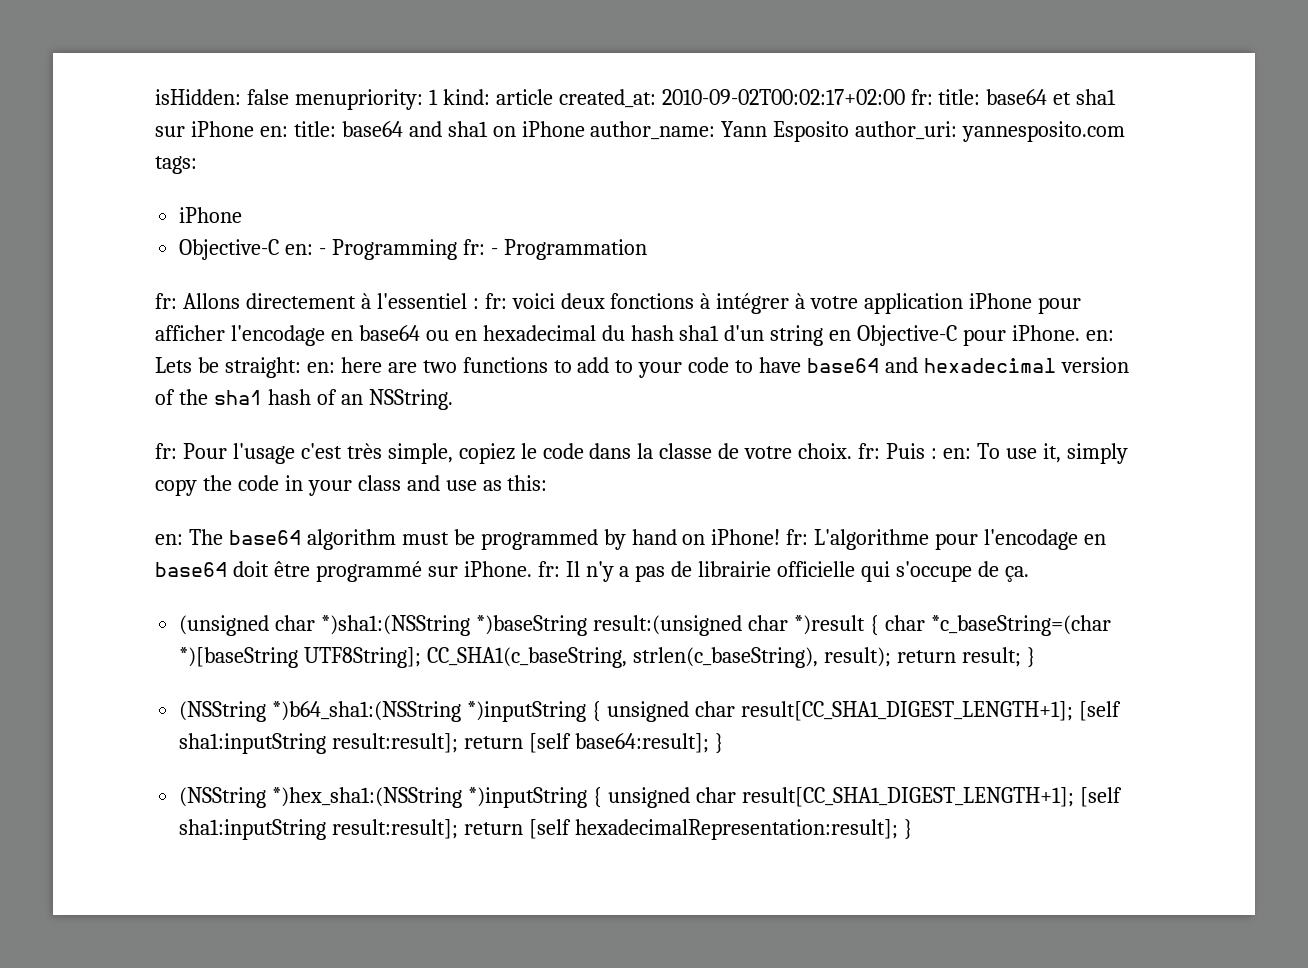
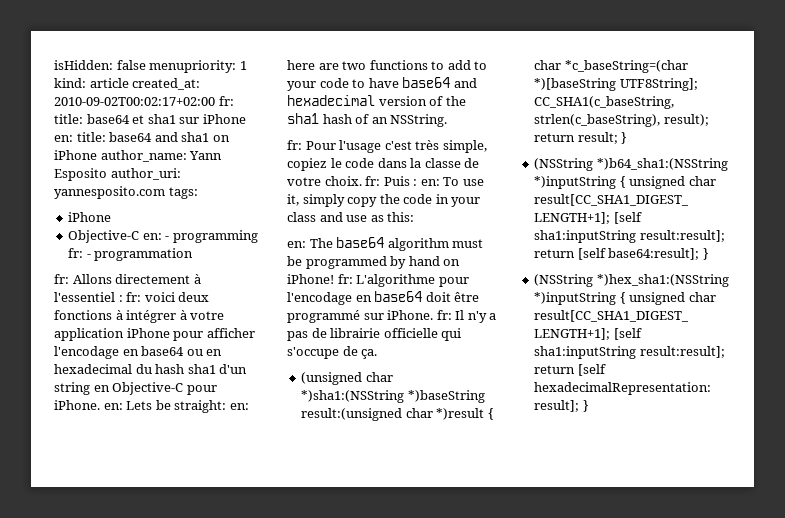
[332,239,458,260] Programming -> [172,230,258,243] programming
[503,239,647,260] Programmation -> [94,248,194,261] programmation

